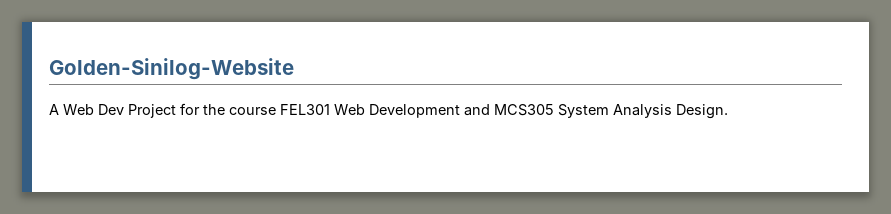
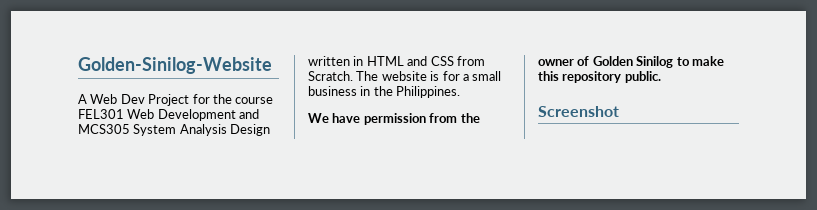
[676,104,728,119] Design. -> [230,124,271,136] [308,56,485,66] [308,71,502,81] [308,86,461,98] [308,113,480,125] [538,56,724,68] [538,71,661,83] [538,106,619,117] Design written in HTML and CSS from Scratch. The website is for a small business in the Philippines. // We have permission from the owner of Golden Sinilog to make this repository public. // Screenshot

